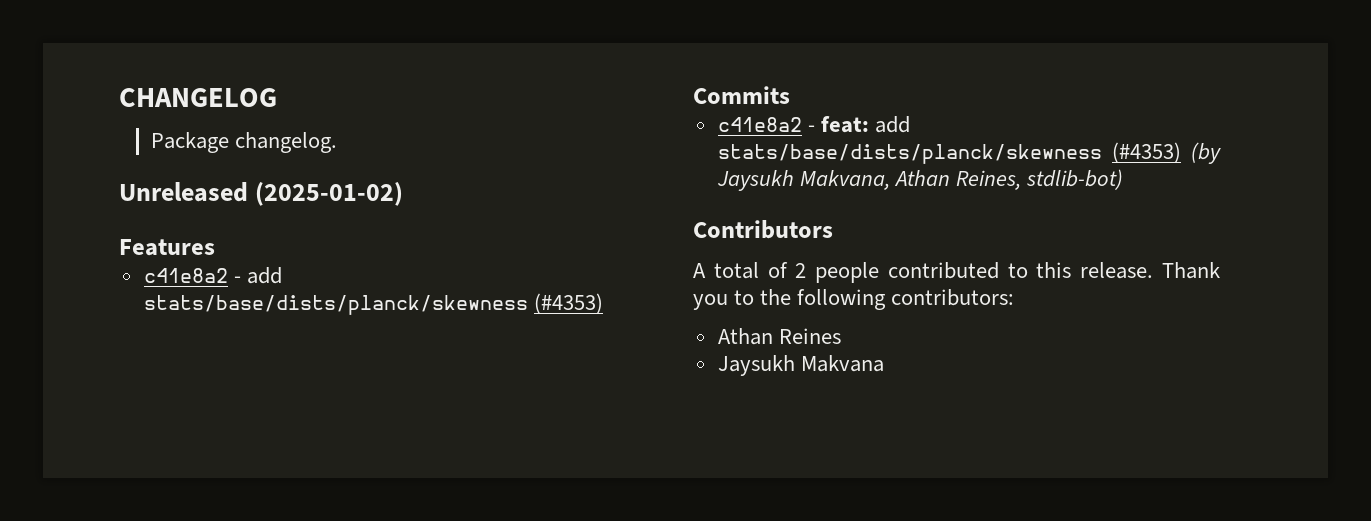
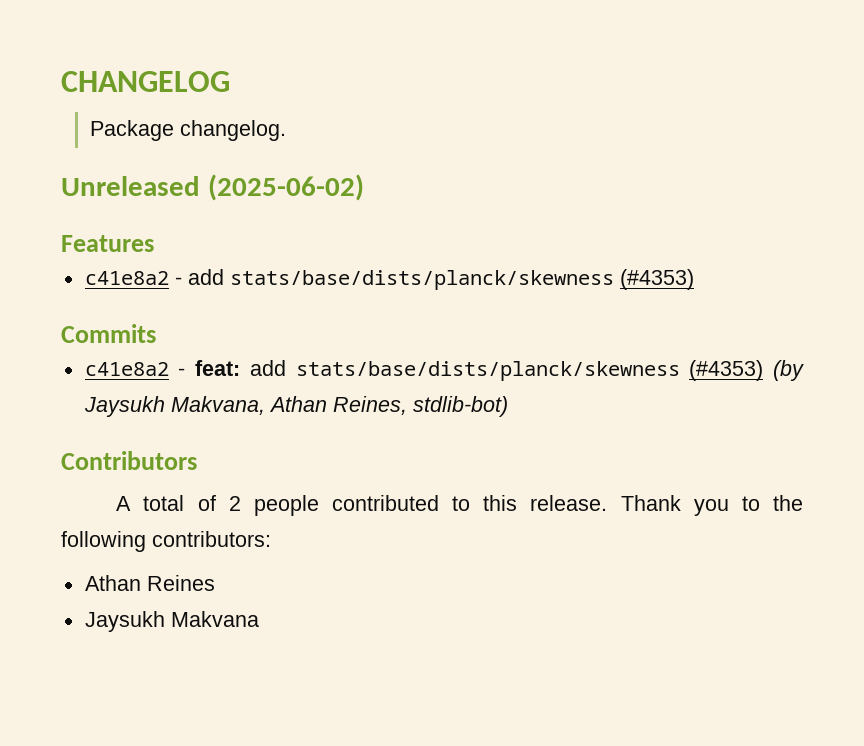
[255,182,404,206] (2025-01-02) -> [207,174,364,201] (2025-06-02)

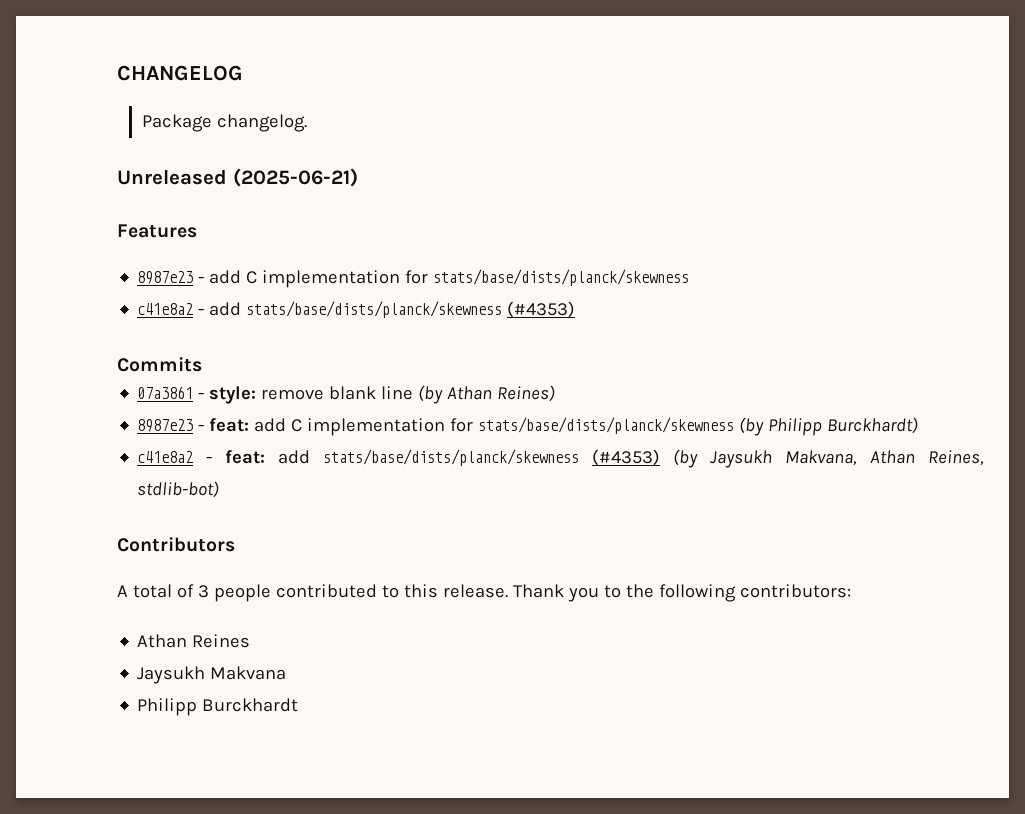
[207,174,364,201] (2025-06-02) -> [232,168,358,187] (2025-06-21)
(154, 243) none -> [137,269,690,288] // 8987e23 - add C implementation for stats/base/dists/planck/skewness
(156, 333) none -> [137,385,556,404] [137,417,919,436] // 07a3861 - style: remove blank line (by Athan Reines) // 8987e23 - feat: add C implementation for stats/base/dists/planck/skewness (by Philipp Burckhardt)
[228,496,241,511] 2 -> [197,585,209,598] 3
(259, 619) none -> [137,698,299,716] // Philipp Burckhardt

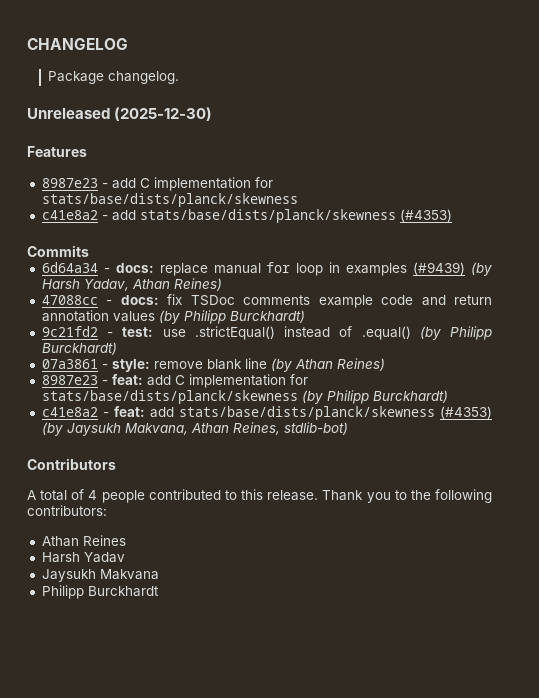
[232,168,358,187] (2025-06-21) -> [114,107,213,121] (2025-12-30)
(202, 364) none -> [41,262,493,276] [41,278,222,291] [41,294,492,308] [41,310,305,324] [41,326,492,340] [41,342,117,355] // 6d64a34 - docs: replace manual for loop in examples (#9439) (by Harsh Yadav, Athan Reines) // 47088cc - docs: fix TSDoc comments example code and return annotation values (by Philipp Burckhardt) // 9c21fd2 - test: use .strictEqual() instead of .equal() (by Philipp Burckhardt)
[197,585,209,598] 3 -> [88,490,98,500] 4
(251, 641) none -> [41,552,125,563] // Harsh Yadav

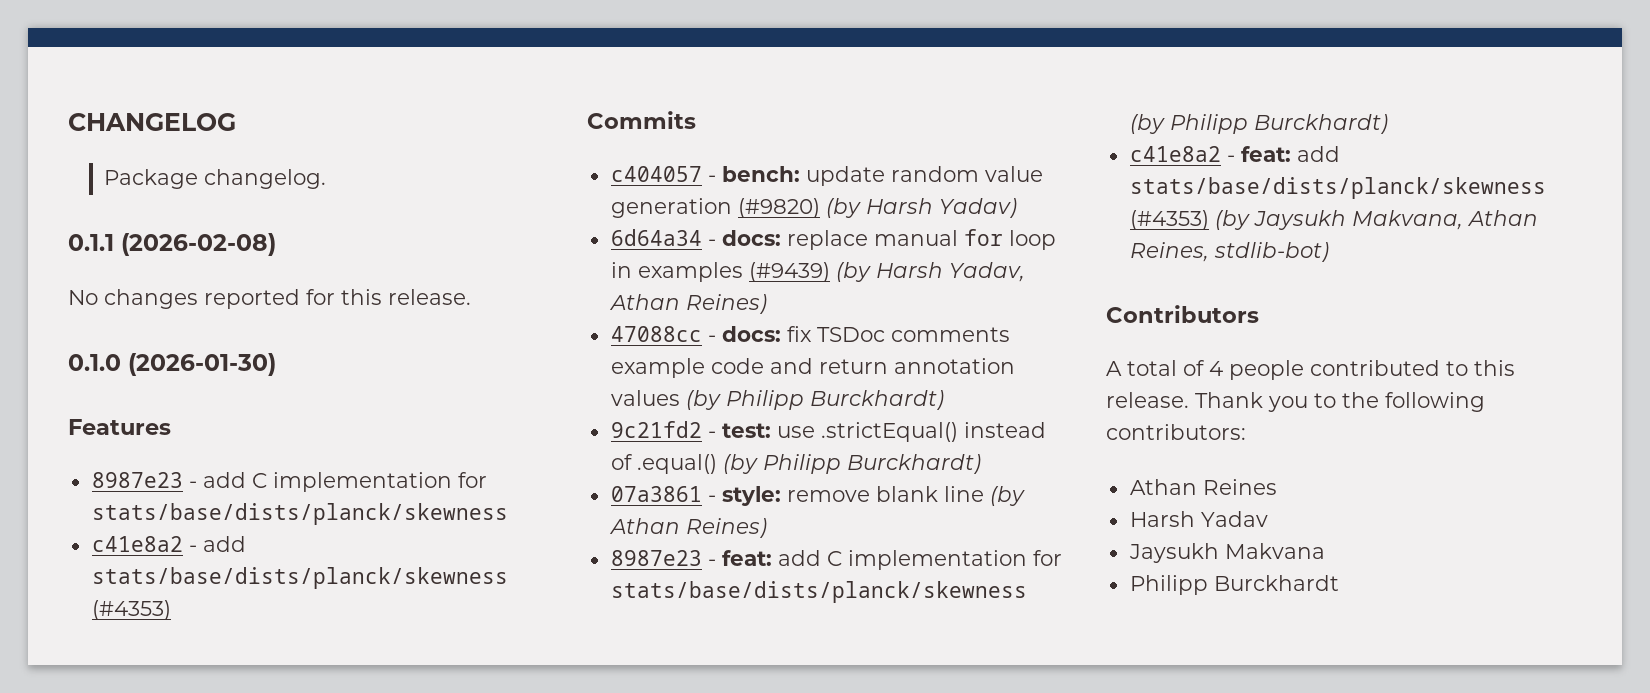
[27,107,213,121] Unreleased (2025-12-30) -> [68,233,276,256] [68,289,471,309] [68,353,276,376] 0.1.1 (2026-02-08) // No changes reported for this release. // 0.1.0 (2026-01-30)
(89, 251) none -> [610,166,1043,186] [610,198,1017,218] // c404057 - bench: update random value generation (#9820) (by Harsh Yadav)

